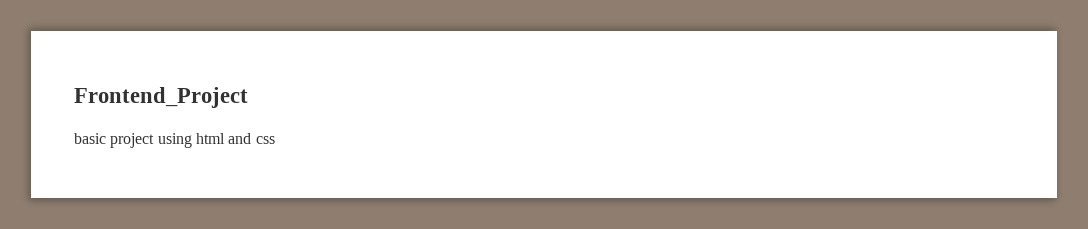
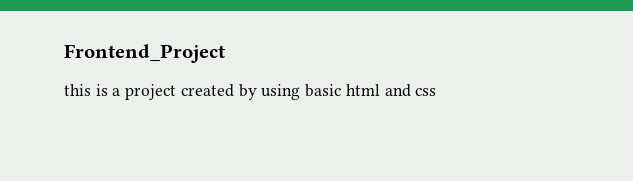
[74,133,192,148] basic project using -> [64,84,342,100] this is a project created by using basic

